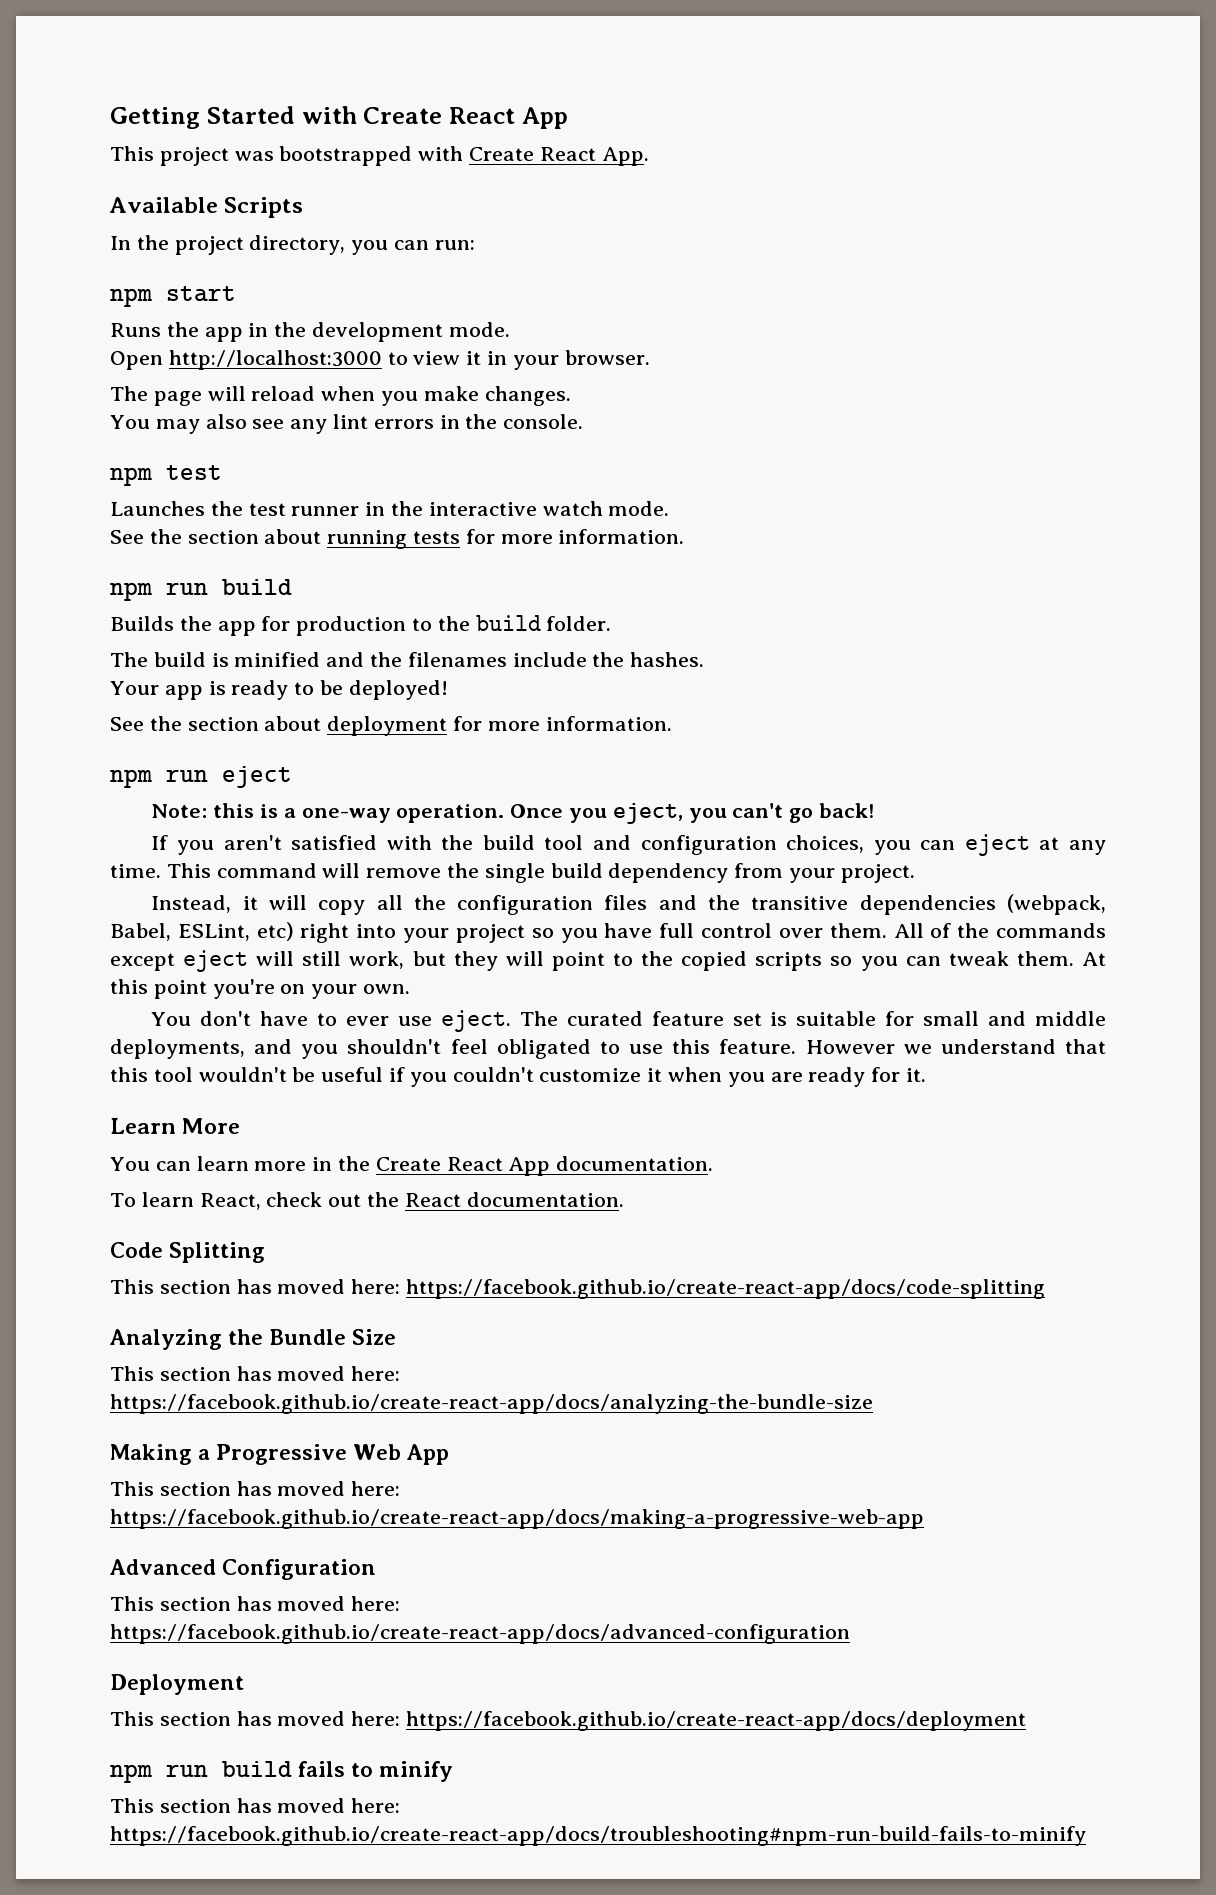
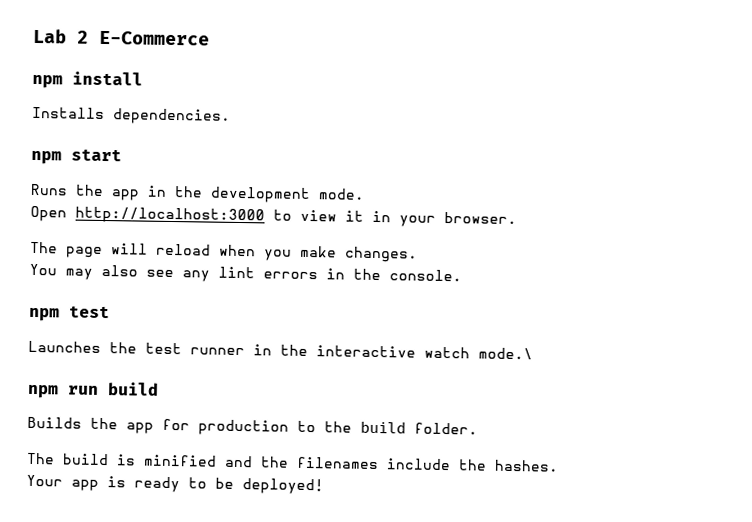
[110,106,568,129] [110,146,649,166] [109,197,304,218] [110,235,475,255] Getting Started with Create React App // This project was bootstrapped with Create React App. // Available Scripts // In the project directory, you can run: -> [33,28,210,46] [32,71,143,89] [32,106,231,125] Lab 2 E-Commerce // npm install // Installs dependencies.
[608,501,670,516] [110,529,685,549] mode. // See the section about running tests for more information. -> [478,347,533,360] mode.\
[110,716,672,736] [110,766,292,788] [151,803,875,824] [151,834,1107,856] [110,863,915,883] [151,894,1106,915] [110,922,1107,943] [110,950,1106,972] [110,979,411,999] [151,1010,1107,1032] [110,1039,1106,1059] [110,1067,927,1087] [110,1118,241,1134] [110,1156,714,1176] [110,1192,624,1210] [110,1242,266,1263] [110,1279,1046,1299] [109,1329,397,1350] [110,1366,401,1381] [110,1394,873,1414] [110,1444,450,1465] [110,1481,401,1496] [110,1509,924,1529] [109,1559,377,1580] [110,1596,401,1611] [110,1624,850,1644] [110,1674,244,1695] [110,1711,1027,1731] [110,1761,454,1783] [110,1798,401,1813] [110,1826,1086,1846] // See the section about deployment for more information. // npm run eject // Note: this is a one-way operation. Once you eject, you can't go back! // If you aren't satisfied with the build tool and configuration choices, you can eject at any time. This command will remove the single build dependency from your project. // Instead, it will copy all the configuration files and the transitive dependencies (webpack, Babel, ESLint, etc) right into your project so you have full control over them. All of the commands except eject will still work, but they will point to the copied scripts so you can tweak them. At this point you're on your own. // You don't have to ever use eject. The curated feature set is suitable for small and middle deployments, and you shouldn't feel obligated to use this feature. However we understand that this tool wouldn't be useful if you couldn't customize it when you are ready for it. // Learn More // You can learn more in the Create React App documentation. // To learn React, check out the React documentation. // Code Splitting // This section has moved here: https://facebook.github.io/create-react-app/docs/code-splitting // Analyzing the Bundle Size // This section has moved here: https://facebook.github.io/create-react-app/docs/analyzing-the-bundle-size // Making a Progressive Web App // This section has moved here: https://facebook.github.io/create-react-app/docs/making-a-progressive-web-app // Advanced Configuration // This section has moved here: https://facebook.github.io/create-react-app/docs/advanced-configuration // Deployment // This section has moved here: https://facebook.github.io/create-react-app/docs/deployment // npm run build fails to minify // This section has moved here: https://facebook.github.io/create-react-app/docs/troubleshooting#npm-run-build-fails-to-minify -> (324, 486) none

